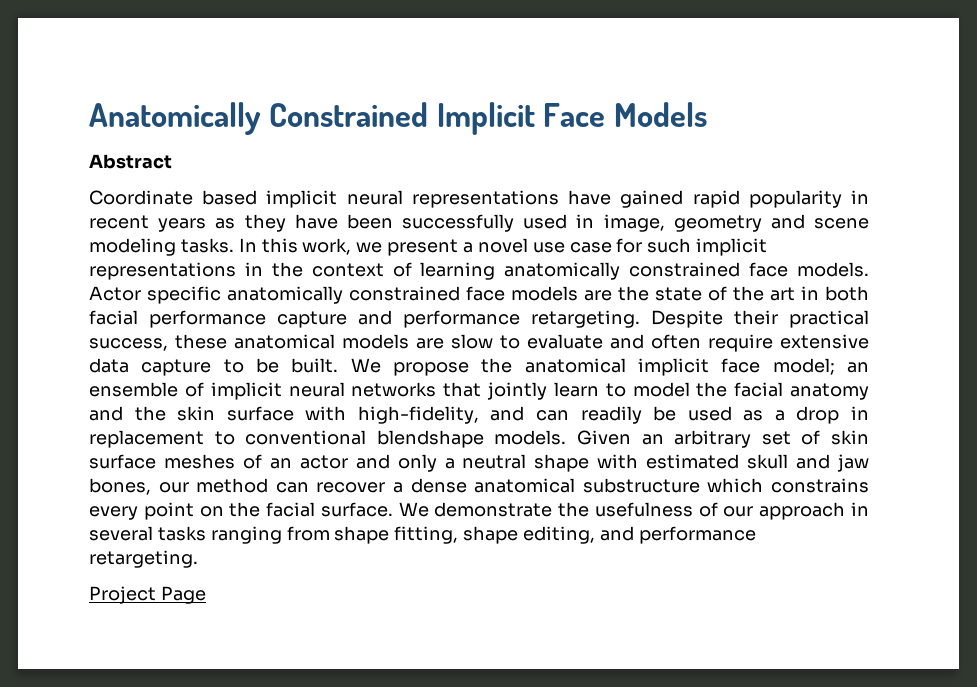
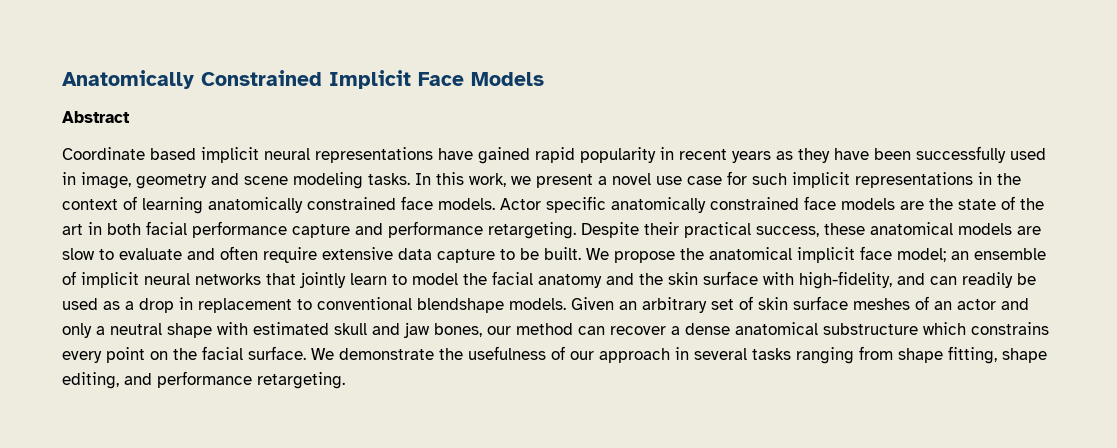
[89,586,206,604] // Project Page -> (345, 380) none

